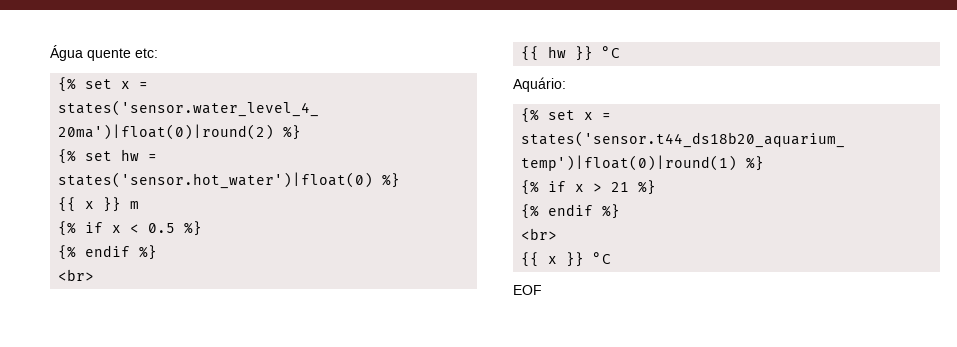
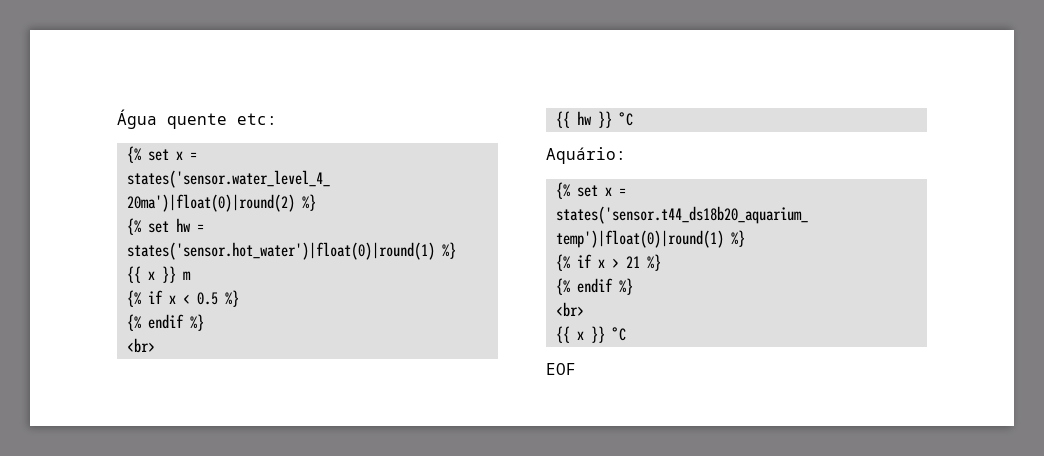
[58,172,374,189] states('sensor.hot_water')|float(0) -> [126,242,435,260] states('sensor.hot_water')|float(0)|round(1)

